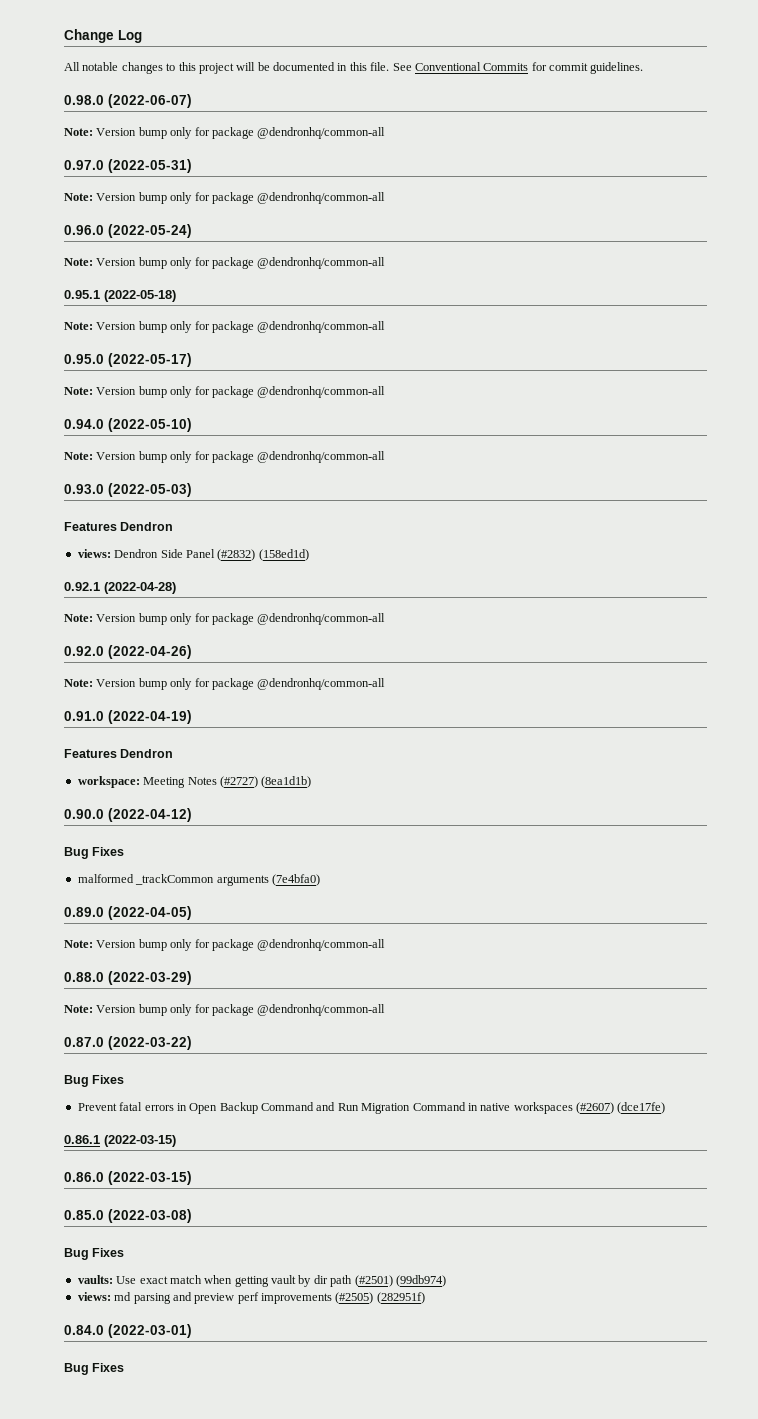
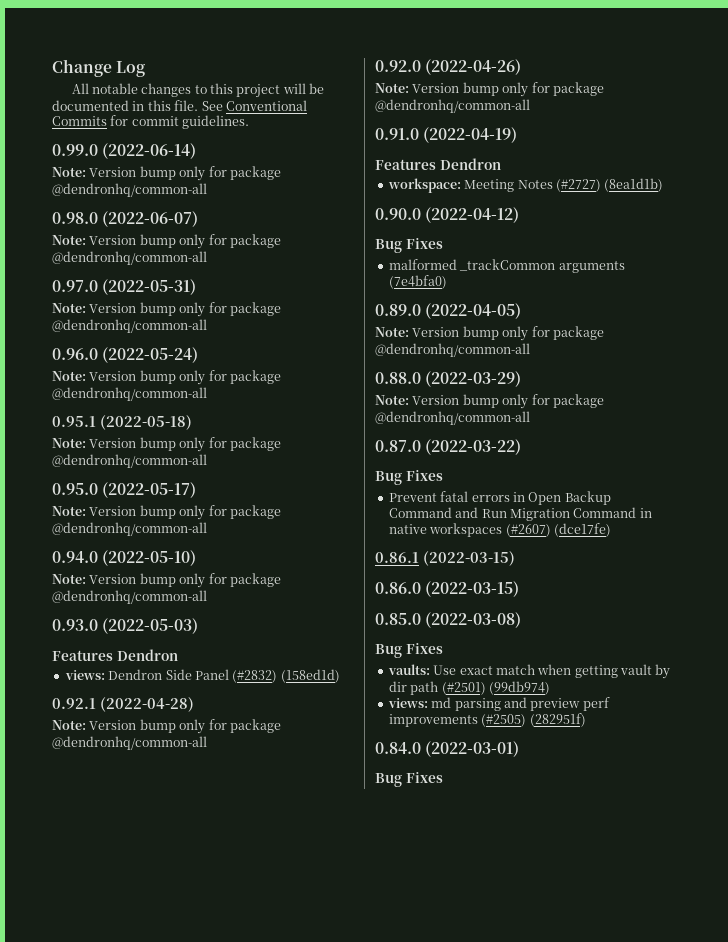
(644, 68) none -> [52,143,197,159] [52,166,281,181] [52,183,207,197] // 0.99.0 (2022-06-14) // Note: Version bump only for package @dendronhq/common-all

